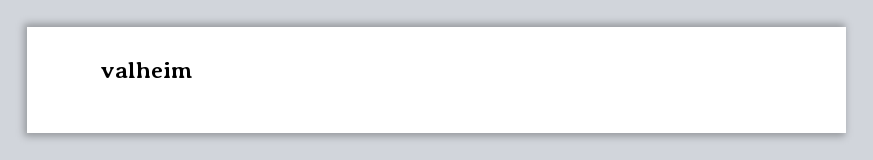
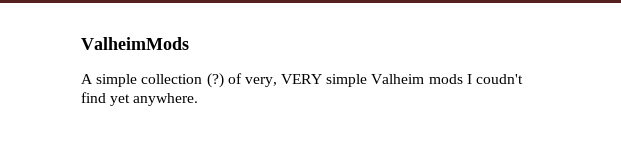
[100,62,193,78] valheim -> [81,37,189,50] [81,73,524,88] [81,92,199,106] ValheimMods // A simple collection (?) of very, VERY simple Valheim mods I coudn't find yet anywhere.

